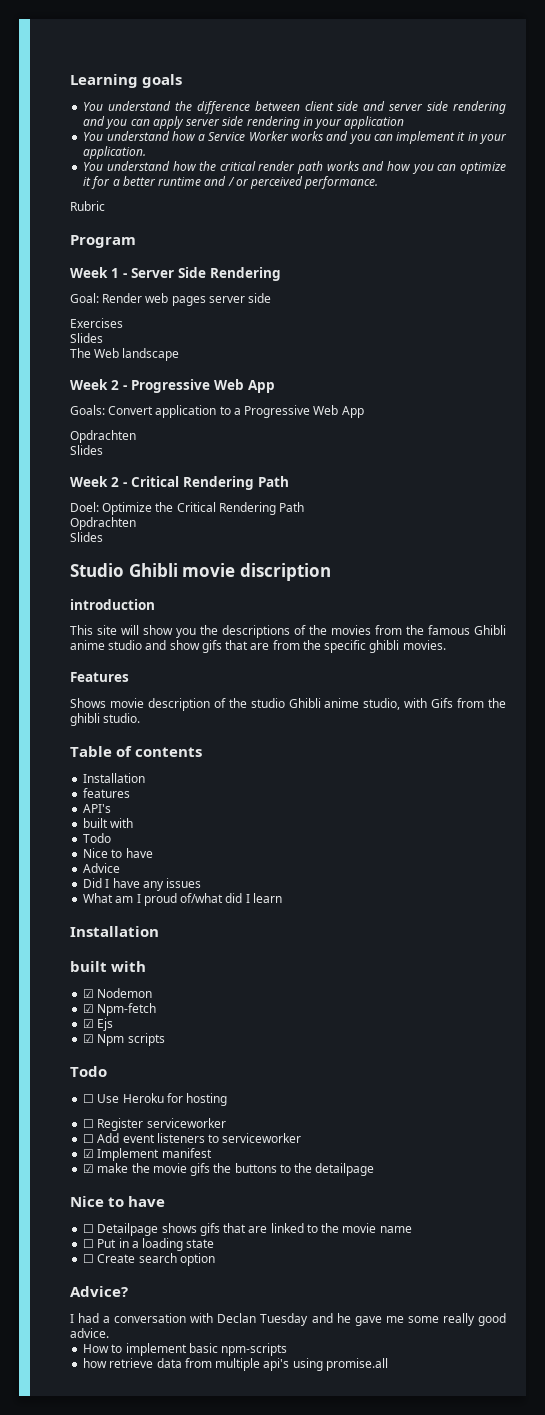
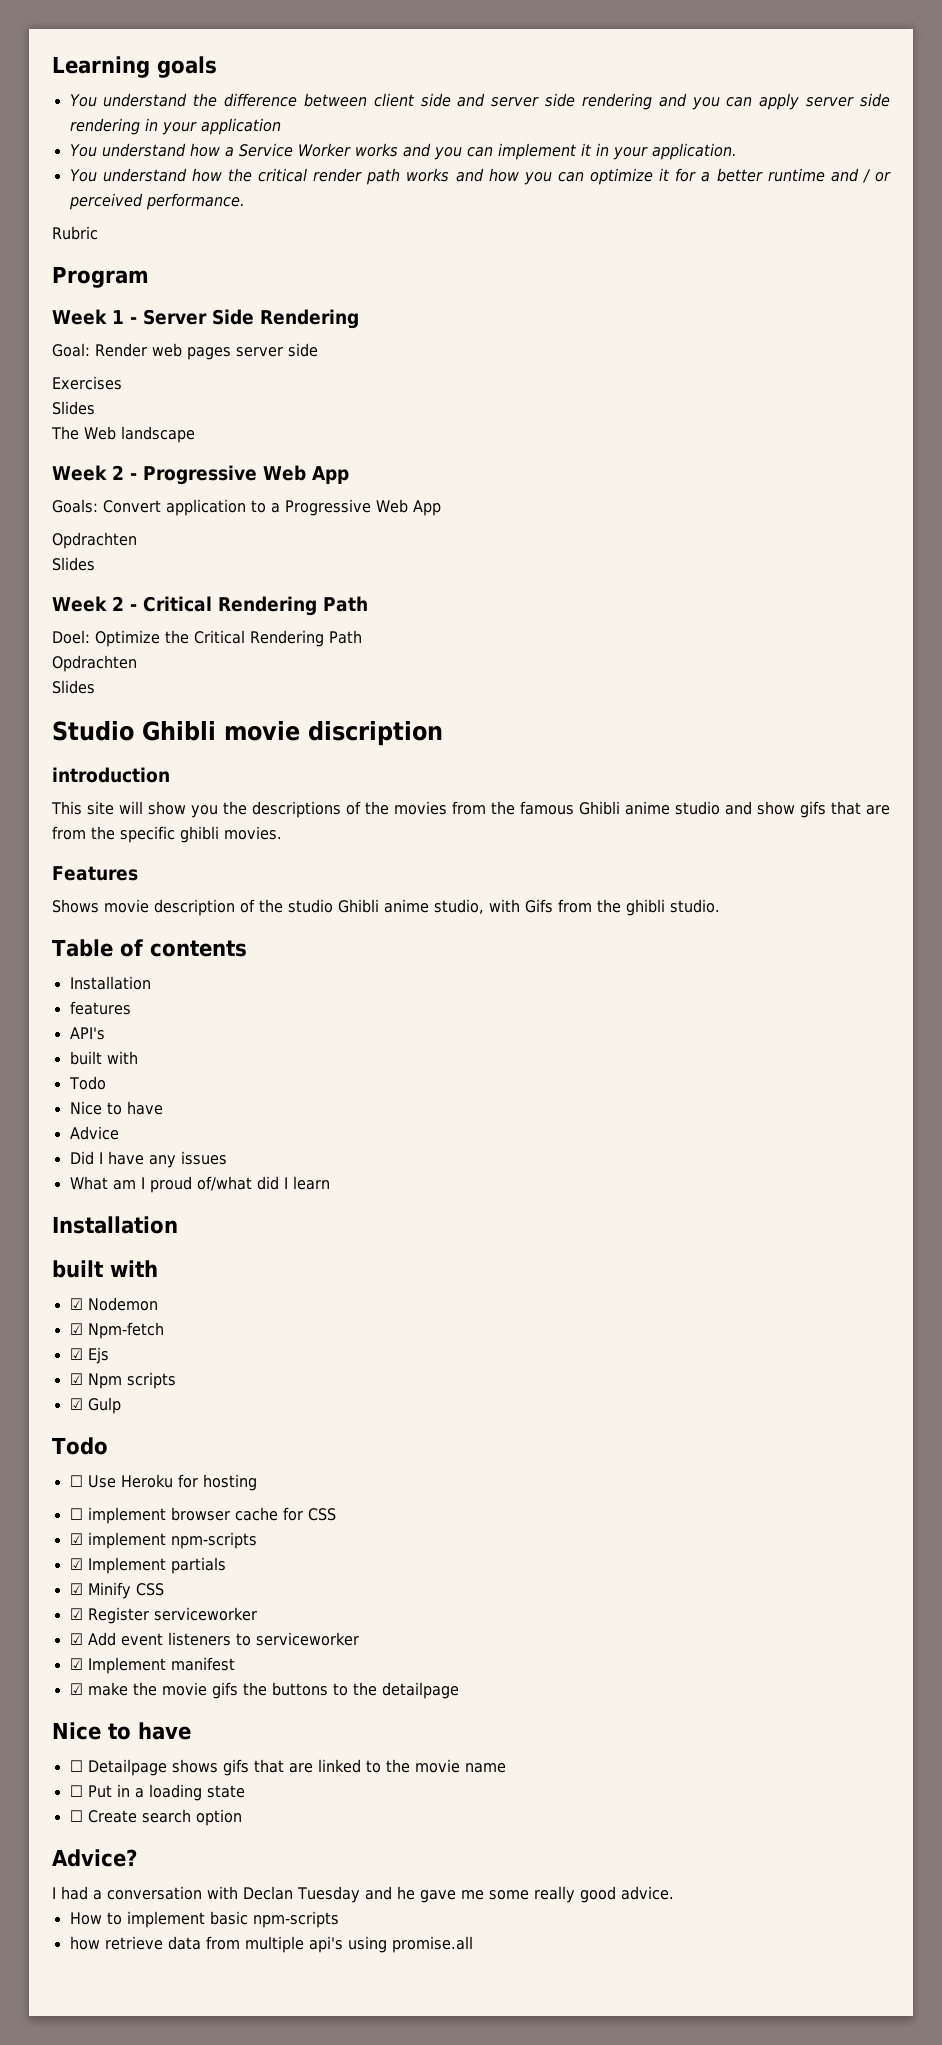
(165, 1039) none -> [69,1397,121,1414] // ☑ Gulp
(95, 1123) none -> [87,1507,336,1524] [69,1532,257,1549] [69,1557,226,1574] [69,1582,164,1599] [69,1608,83,1620] implement browser cache for CSS // ☑ implement npm-scripts // ☑ Implement partials // ☑ Minify CSS // ☑
[83,1134,95,1143] ☐ -> [69,1633,83,1645] ☑

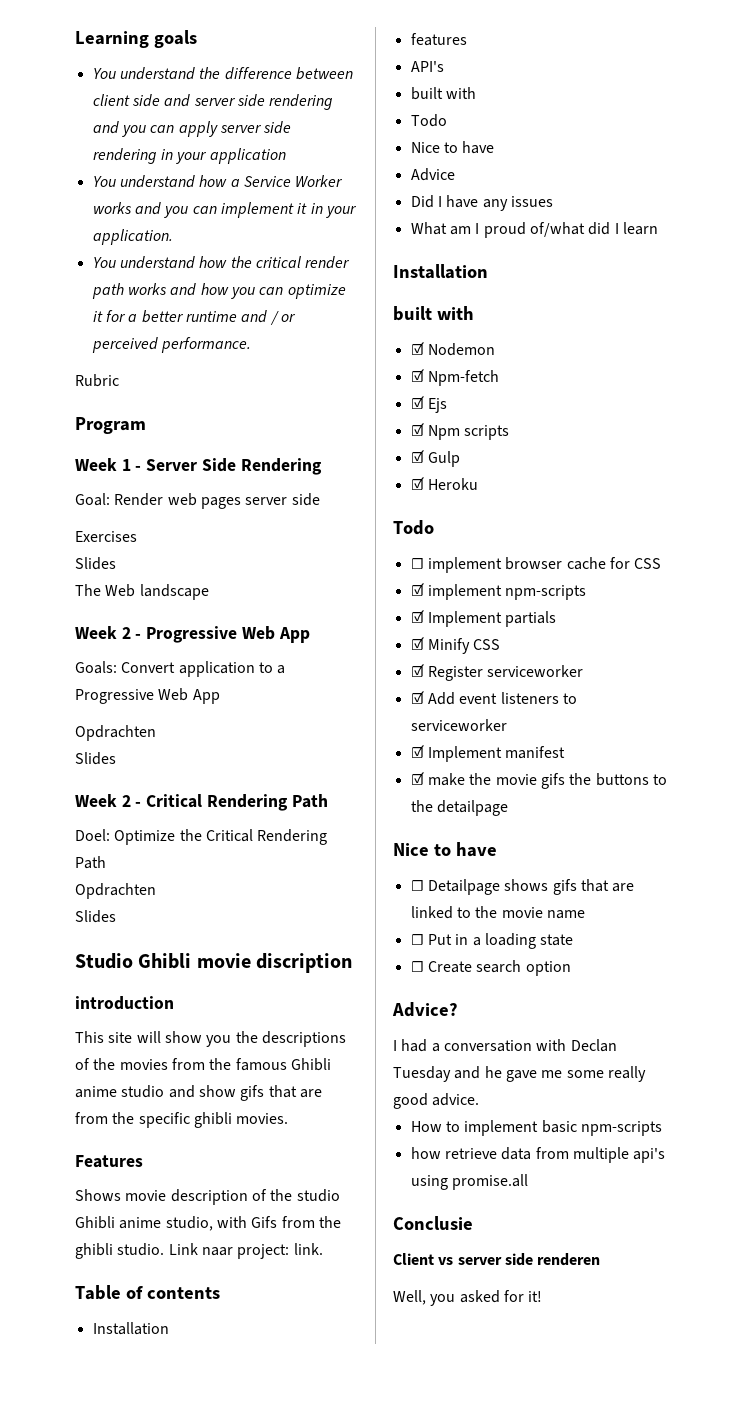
(720, 906) none -> [168,1243,323,1259] Link naar project: link.
[52,1437,108,1455] [69,1474,257,1491] // Todo // ☐ Use Heroku for hosting -> [410,477,478,490] [393,520,434,535] // ☑ Heroku // Todo
(473, 1944) none -> [393,1216,473,1230] [393,1253,601,1266] [393,1290,543,1306] // Conclusie // Client vs server side renderen // Well, you asked for it!

